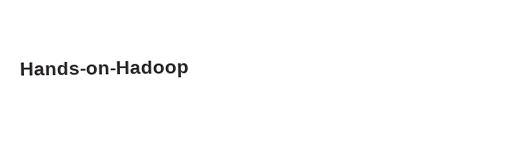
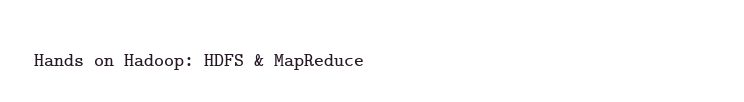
[19,60,190,80] Hands-on-Hadoop -> [34,54,364,70] Hands on Hadoop: HDFS & MapReduce

